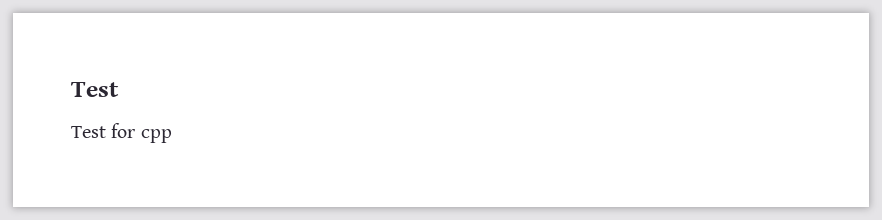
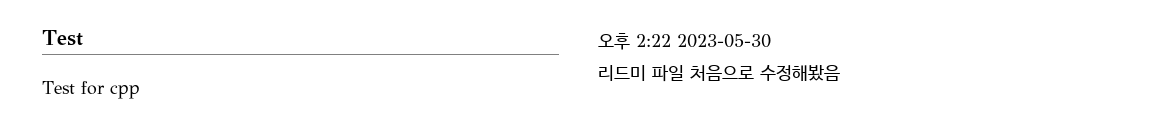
(172, 136) none -> [598,33,771,50] [598,65,840,82] // 오후 2:22 2023-05-30 // 리드미 파일 처음으로 수정해봤음

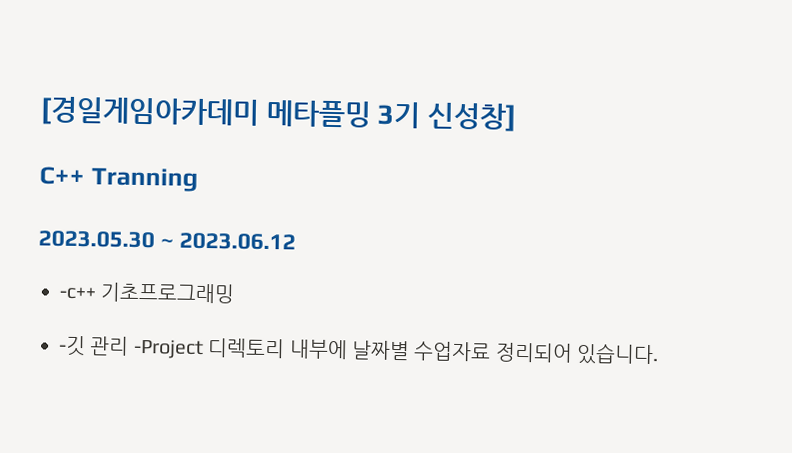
[42,30,83,46] [42,81,140,99] [598,33,771,50] [598,65,840,82] Test // Test for cpp // 오후 2:22 2023-05-30 // 리드미 파일 처음으로 수정해봤음 -> [40,96,516,132] [39,166,198,192] [38,230,297,251] [59,282,236,304] [58,335,660,366] [경일게임아카데미 메타플밍 3기 신성창] // C++ Tranning // 2023.05.30 ~ 2023.06.12 // -c++ 기초프로그래밍 // -깃 관리 -Project 디렉토리 내부에 날짜별 수업자료 정리되어 있습니다.

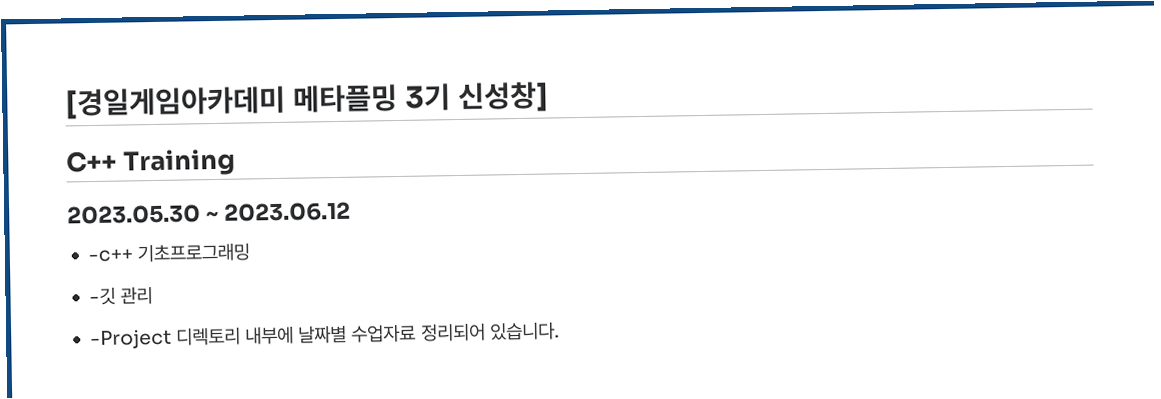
[90,167,198,192] Tranning -> [122,148,236,177] Training
(130, 346) none -> (154, 296) //

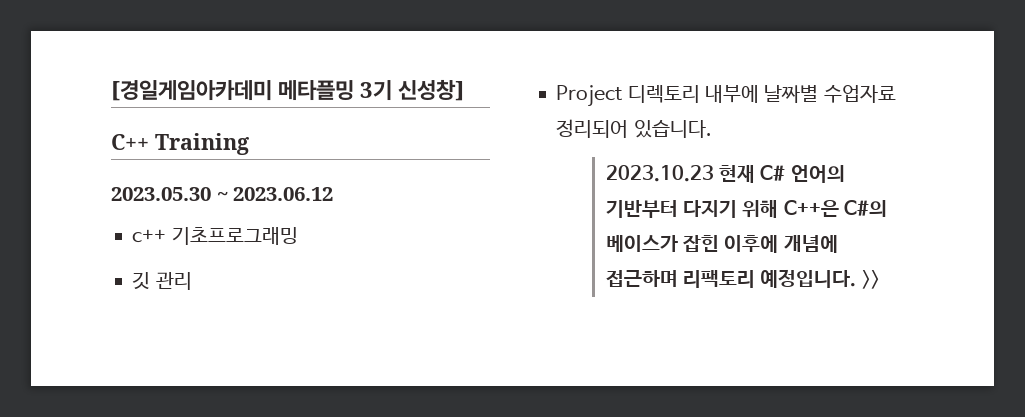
[87,248,133,263] -c++ -> [132,229,167,243] c++
[88,287,116,306] -깃 -> [132,272,151,290] 깃
[89,328,172,350] -Project -> [556,85,623,107] Project
(560, 331) none -> [605,165,845,183] [605,200,887,218] [605,235,838,253] [605,269,880,289] // 2023.10.23 현재 C# 언어의 기반부터 다지기 위해 C++은 C#의 베이스가 잡힌 이후에 개념에 접근하며 리팩토리 예정입니다. >>

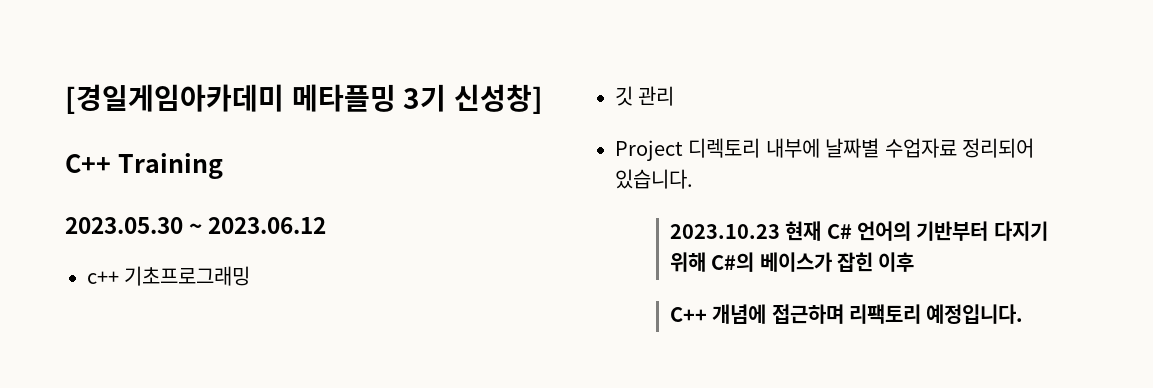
[783,200,839,217] C++은 -> (706, 262) none
[724,235,779,253] 이후에 -> [878,252,915,272] [669,307,707,322] 이후 // C++
[861,270,880,289] >> -> (1024, 314) none

